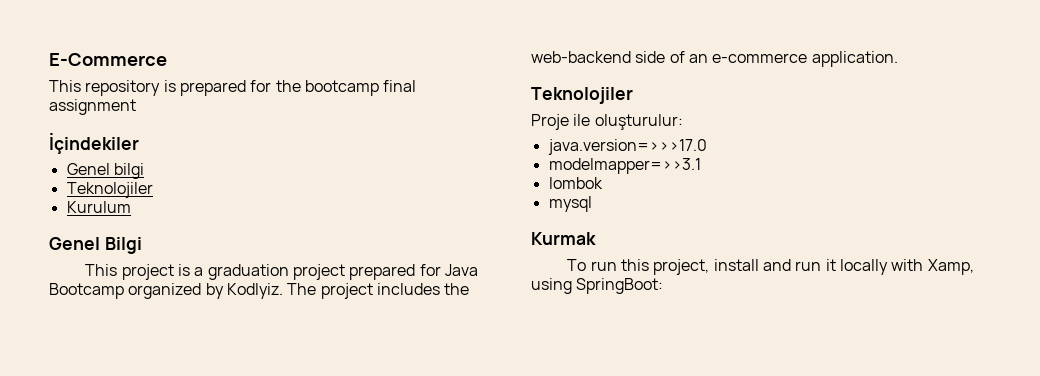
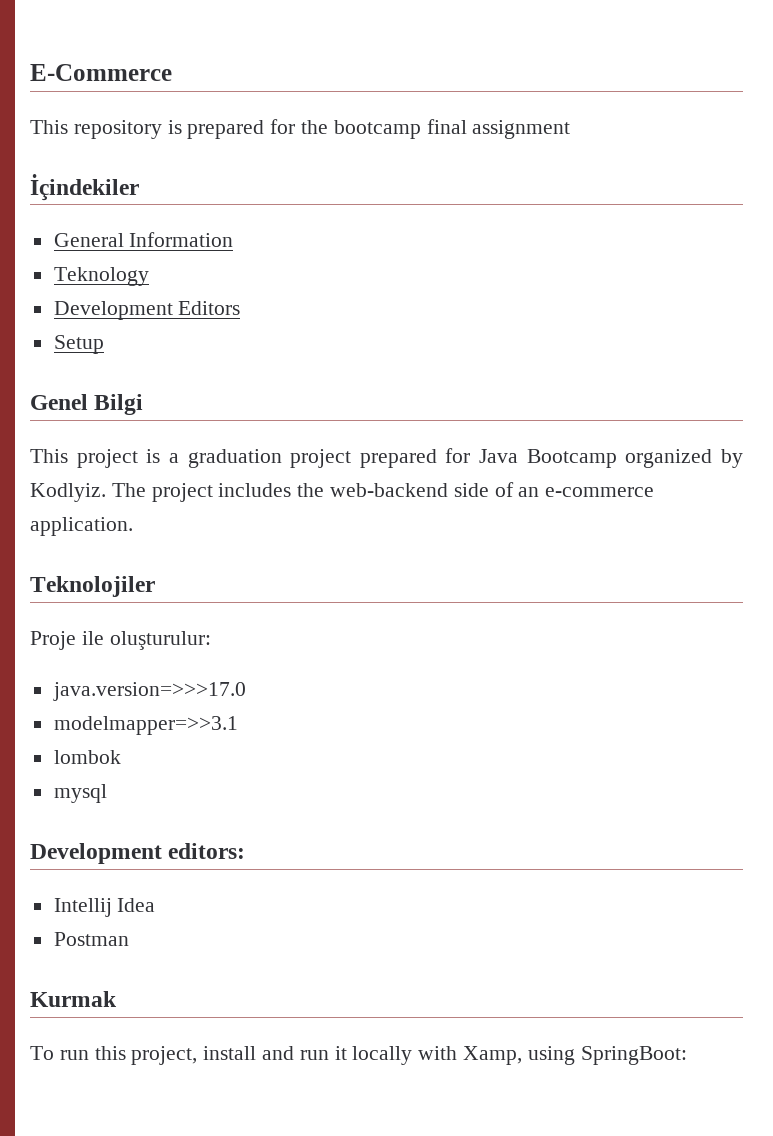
[66,163,144,179] [66,182,153,198] [66,201,131,213] Genel bilgi // Teknolojiler // Kurulum -> [53,232,234,247] [53,267,149,286] [53,301,241,320] [53,335,104,354] General Information // Teknology // Development Editors // Setup
(592, 204) none -> [30,843,246,864] [53,898,156,917] [53,932,129,946] // Development editors: // Intellij Idea // Postman

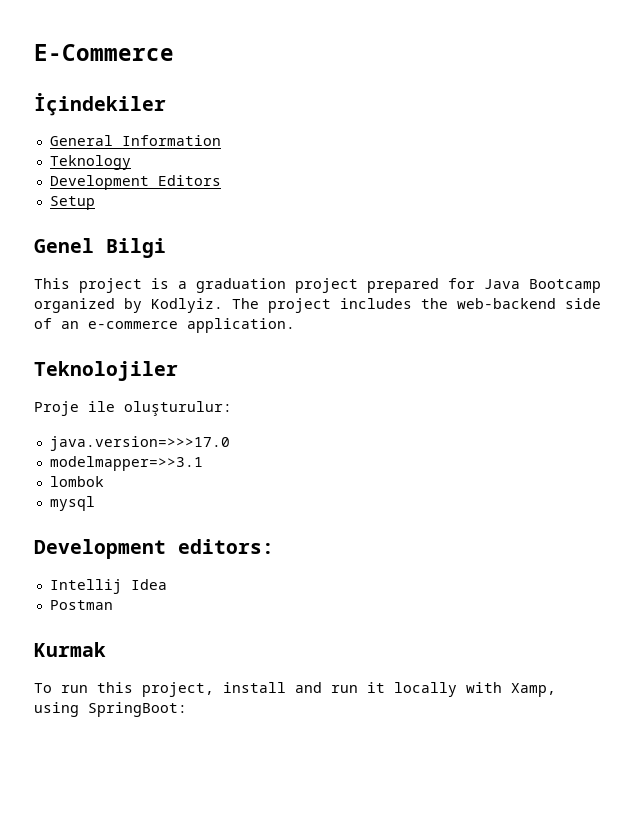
[30,119,571,139] // This repository is prepared for the bootcamp final assignment -> (174, 52) none

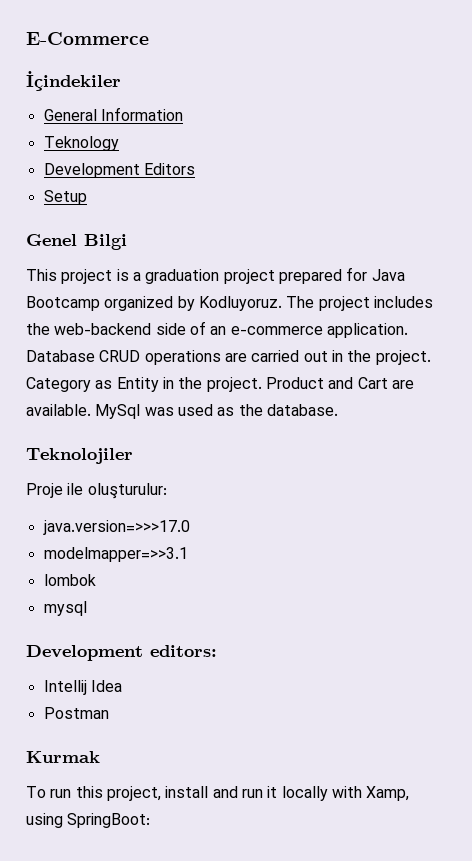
[151,298,223,313] Kodlyiz. -> [198,296,282,311] Kodluyoruz.
(295, 325) none -> [26,350,431,365] [26,377,414,392] [26,404,338,419] Database CRUD operations are carried out in the project. Category as Entity in the project. Product and Cart are available. MySql was used as the database.

